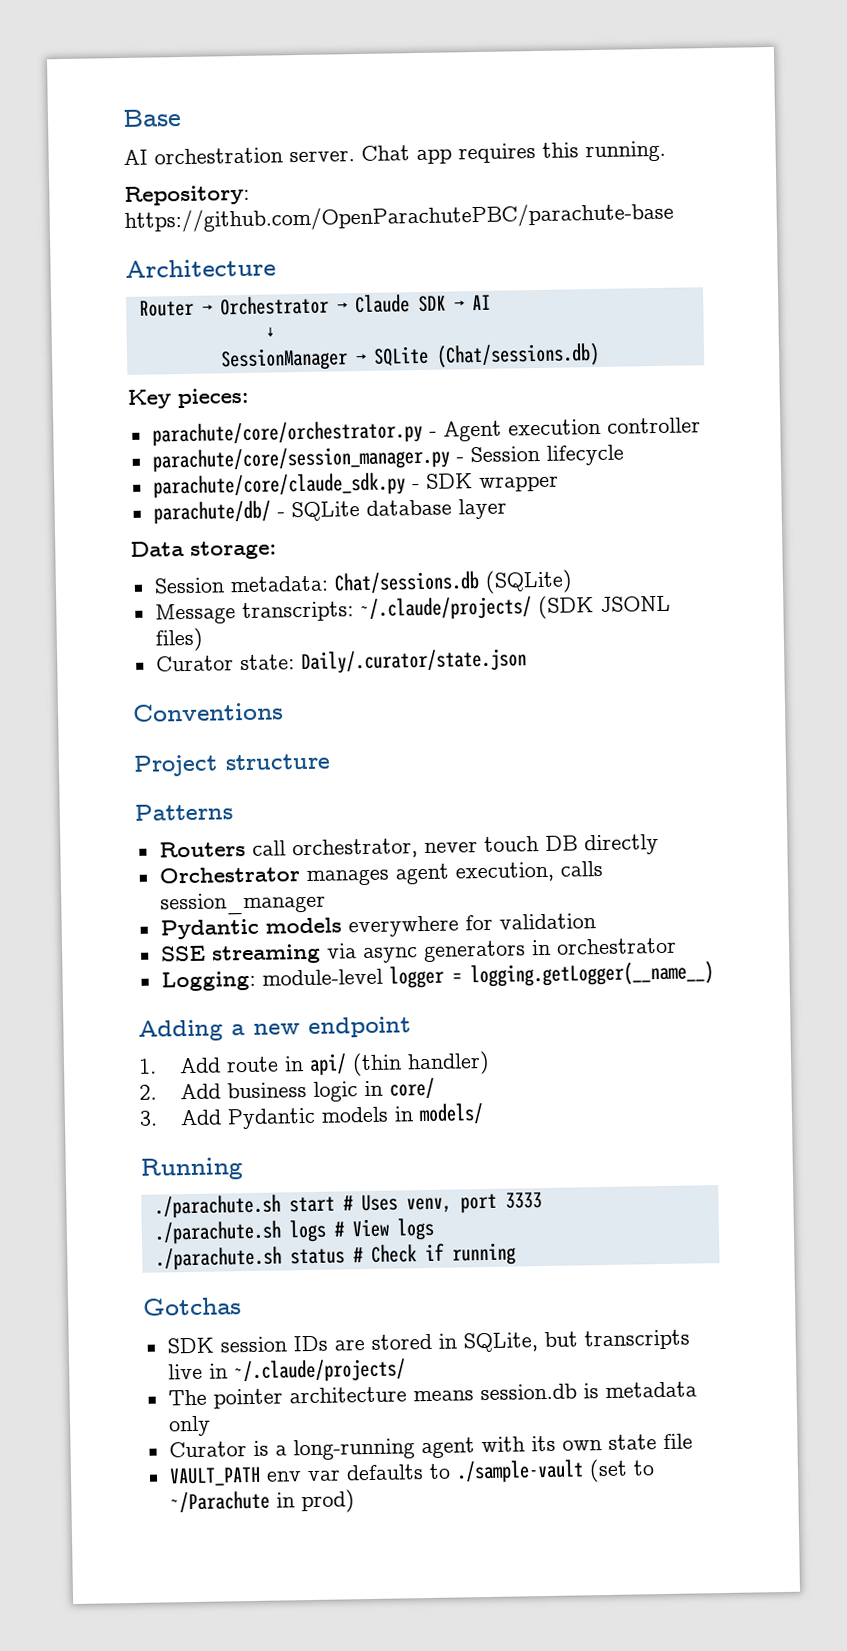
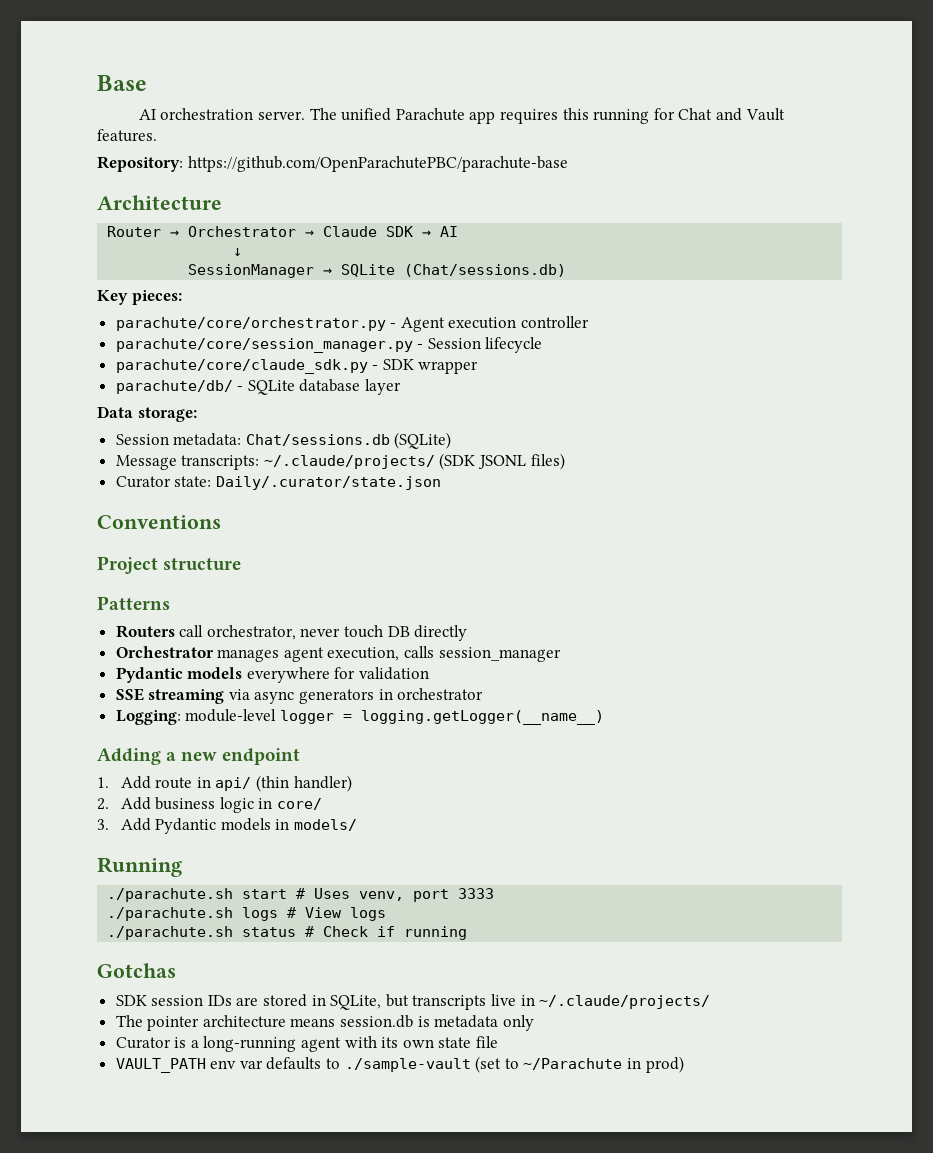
[361,140,666,165] Chat app requires this running. -> [309,108,785,124] [97,129,157,142] The unified Parachute app requires this running for Chat and Vault features.

